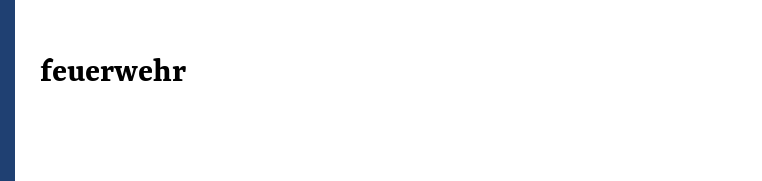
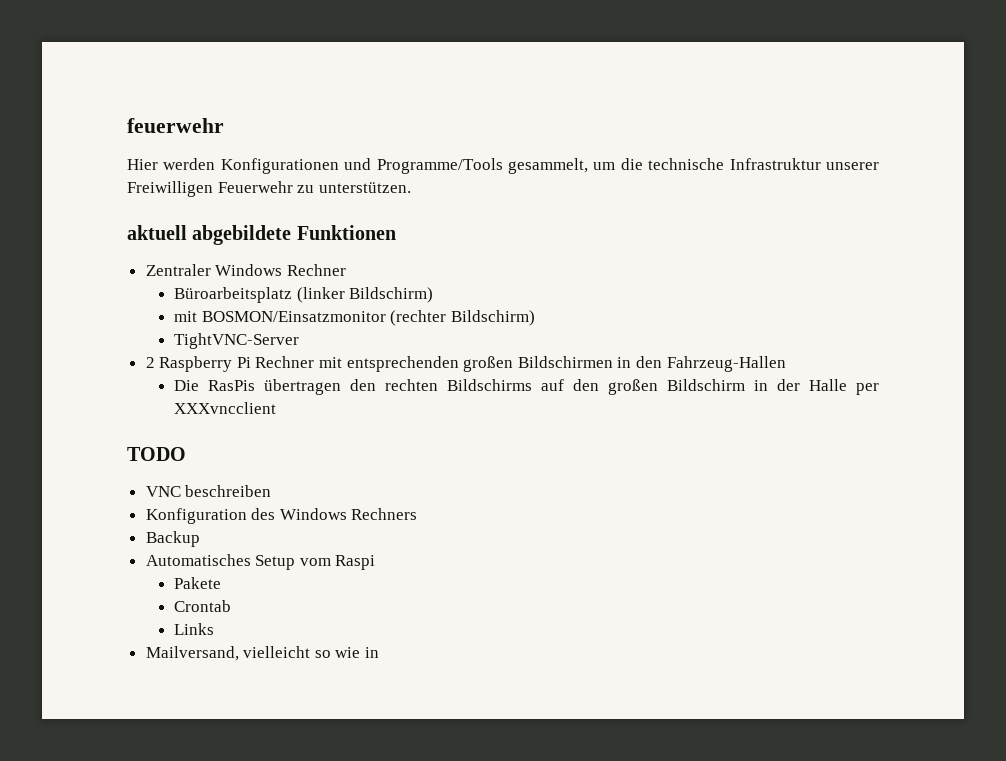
(186, 69) none -> [127,158,879,174] [127,181,411,197] [127,225,396,245] [145,264,346,276] [174,287,434,303] [174,310,536,326] [174,333,300,349] [145,356,786,372] [174,379,879,395] [174,402,277,414] [127,447,186,461] [145,485,272,497] [145,508,418,524] [145,531,200,547] [145,554,376,570] [174,577,222,589] [174,600,232,612] [174,623,215,635] [145,646,380,661] // Hier werden Konfigurationen und Programme/Tools gesammelt, um die technische Infrastruktur unserer Freiwilligen Feuerwehr zu unterstützen. // aktuell abgebildete Funktionen // Zentraler Windows Rechner // Büroarbeitsplatz (linker Bildschirm) // mit BOSMON/Einsatzmonitor (rechter Bildschirm) // TightVNC-Server // 2 Raspberry Pi Rechner mit entsprechenden großen Bildschirmen in den Fahrzeug-Hallen // Die RasPis übertragen den rechten Bildschirms auf den großen Bildschirm in der Halle per XXXvncclient // TODO // VNC beschreiben // Konfiguration des Windows Rechners // Backup // Automatisches Setup vom Raspi // Pakete // Crontab // Links // Mailversand, vielleicht so wie in

